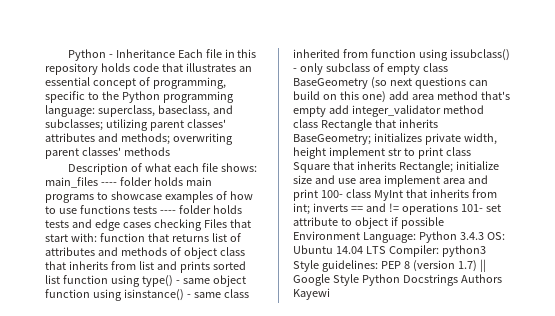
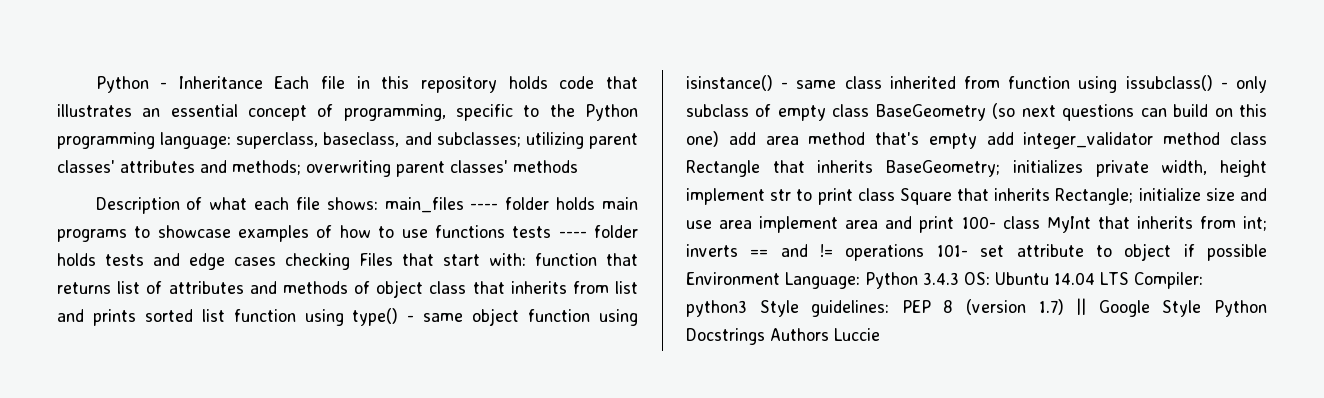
[293,288,330,300] Kayewi -> [834,328,880,341] Luccie

